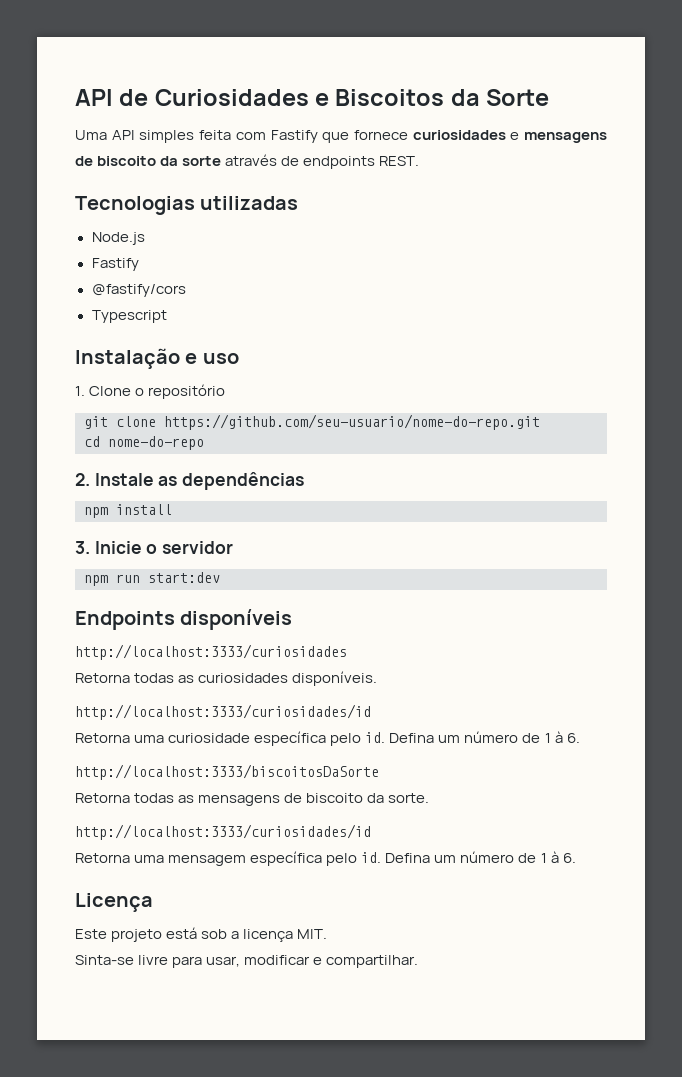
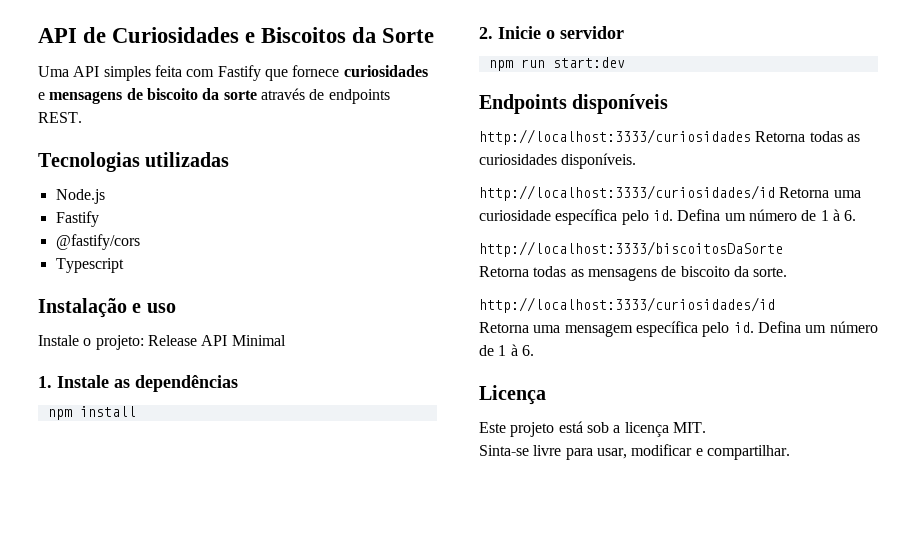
[75,384,226,399] [84,414,540,430] [84,436,204,450] [75,473,90,486] 1. Clone o repositório // git clone https://github.com/seu-usuario/nome-do-repo.git // cd nome-do-repo // 2. -> [38,335,286,350] [38,376,52,388] Instale o projeto: Release API Minimal // 1.
[75,541,90,554] 3. -> [479,27,493,39] 2.
(347, 652) // -> (751, 137) none
(371, 712) // -> (775, 193) none

